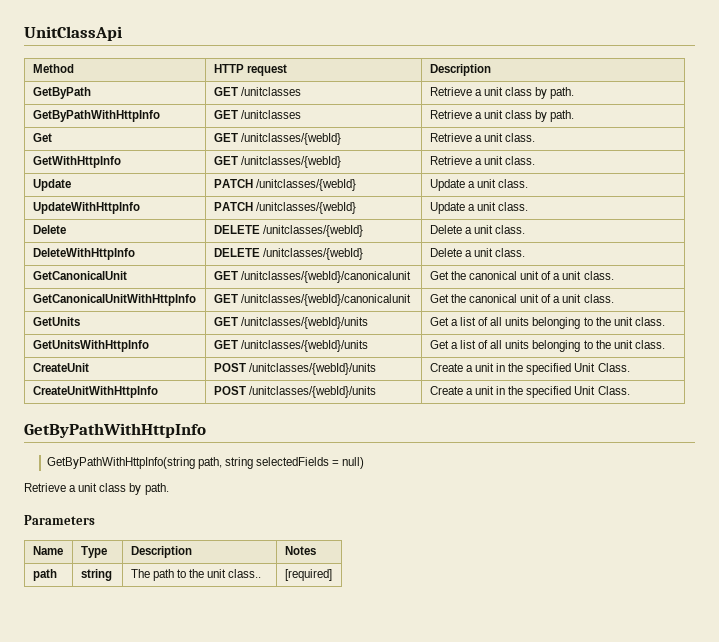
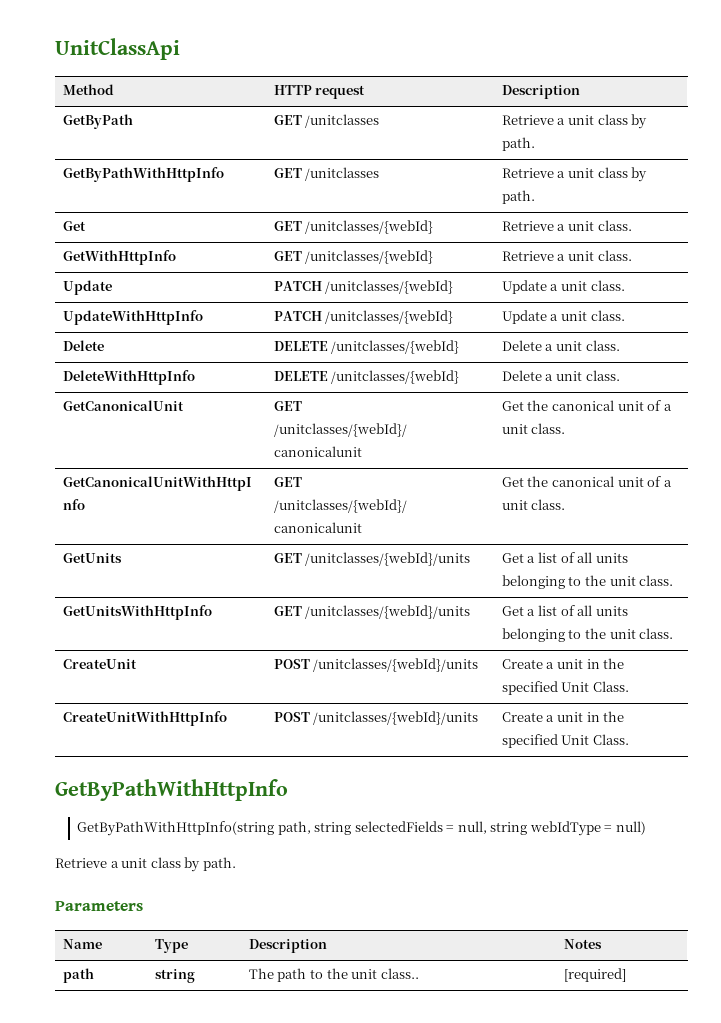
(340, 463) none -> [457,821,613,836] null, string webIdType =

